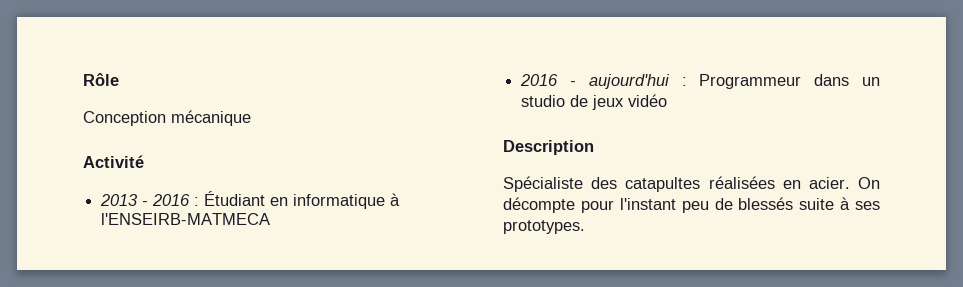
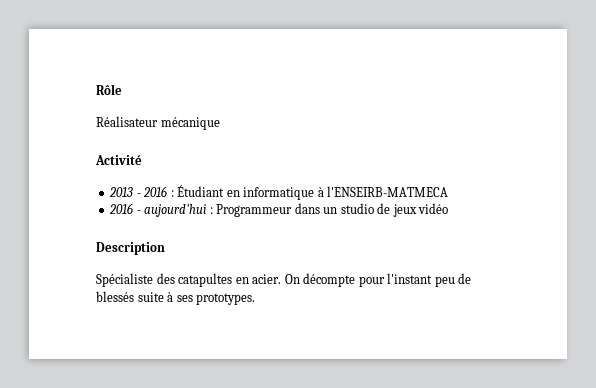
[83,111,166,126] Conception -> [96,116,158,127] Réalisateur
[708,176,775,189] réalisées -> (233, 280) none

